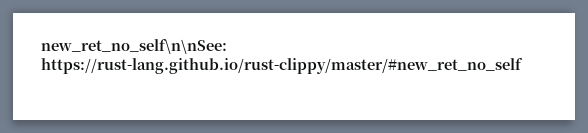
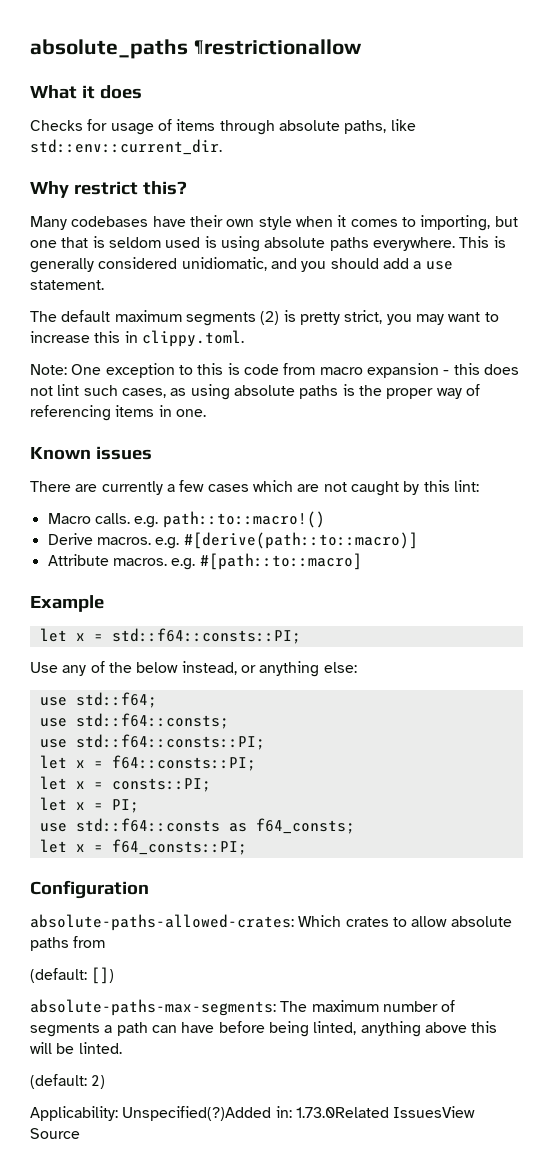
[41,39,227,54] [41,58,523,74] new_ret_no_self\n\nSee: https://rust-lang.github.io/rust-clippy/master/#new_ret_no_self -> [30,39,362,59] [30,85,142,99] [30,119,416,135] [30,139,222,155] [30,181,187,198] [30,215,518,231] [30,236,506,252] [30,257,453,273] [30,280,104,290] [30,310,499,326] [30,330,244,347] [30,363,519,378] [30,384,480,400] [30,405,206,421] [30,446,152,460] [30,480,479,496] [47,511,325,528] [47,532,418,549] [47,553,362,570] [30,595,104,612] [39,628,301,644] [30,661,357,677] [39,692,157,708] [39,713,229,729] [39,734,265,750] [39,755,256,771] [39,776,211,792] [39,797,139,813] [39,818,355,834] [39,839,247,855] [30,880,149,899] [30,914,512,931] [30,936,106,951] [30,967,115,984] [30,999,456,1016] [30,1021,498,1037] [30,1042,122,1054] [30,1074,106,1089] [30,1106,476,1121] [30,1128,80,1139] absolute_paths ¶restrictionallow // What it does // Checks for usage of items through absolute paths, like std::env::current_dir. // Why restrict this? // Many codebases have their own style when it comes to importing, but one that is seldom used is using absolute paths everywhere. This is generally considered unidiomatic, and you should add a use statement. // The default maximum segments (2) is pretty strict, you may want to increase this in clippy.toml. // Note: One exception to this is code from macro expansion - this does not lint such cases, as using absolute paths is the proper way of referencing items in one. // Known issues // There are currently a few cases which are not caught by this lint: // Macro calls. e.g. path::to::macro!() // Derive macros. e.g. #[derive(path::to::macro)] // Attribute macros. e.g. #[path::to::macro] // Example // let x = std::f64::consts::PI; // Use any of the below instead, or anything else: // use std::f64; // use std::f64::consts; // use std::f64::consts::PI; // let x = f64::consts::PI; // let x = consts::PI; // let x = PI; // use std::f64::consts as f64_consts; // let x = f64_consts::PI; // Configuration // absolute-paths-allowed-crates: Which crates to allow absolute paths from // (default: []) // absolute-paths-max-segments: The maximum number of segments a path can have before being linted, anything above this will be linted. // (default: 2) // Applicability: Unspecified(?)Added in: 1.73.0Related IssuesView Source

